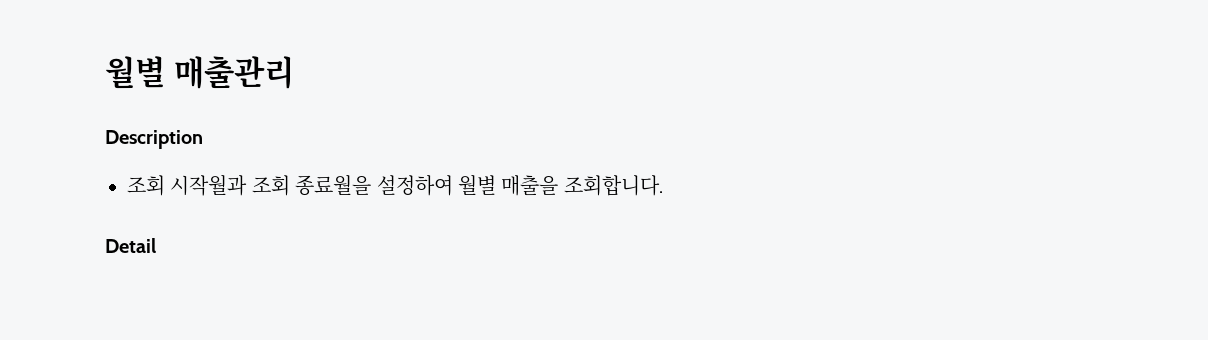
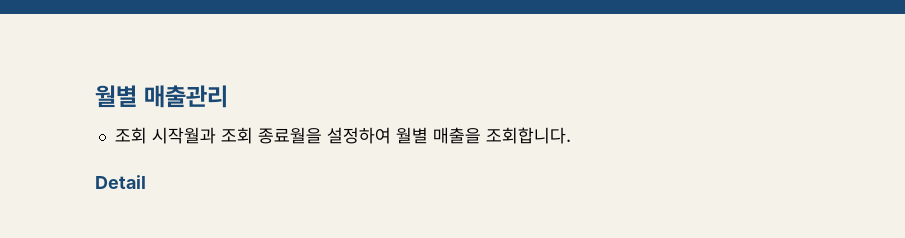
[105,130,203,149] // Description -> (228, 96) none

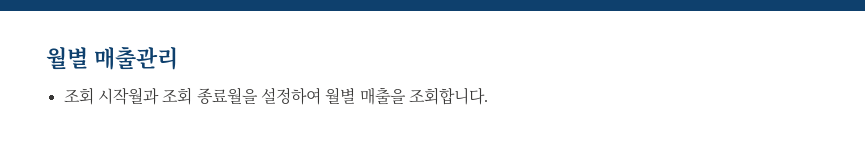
[95,175,146,189] // Detail -> (488, 96) none

